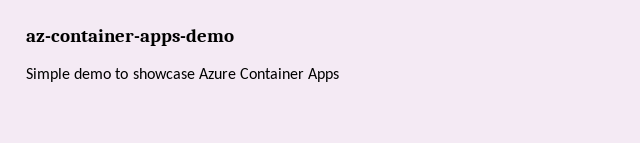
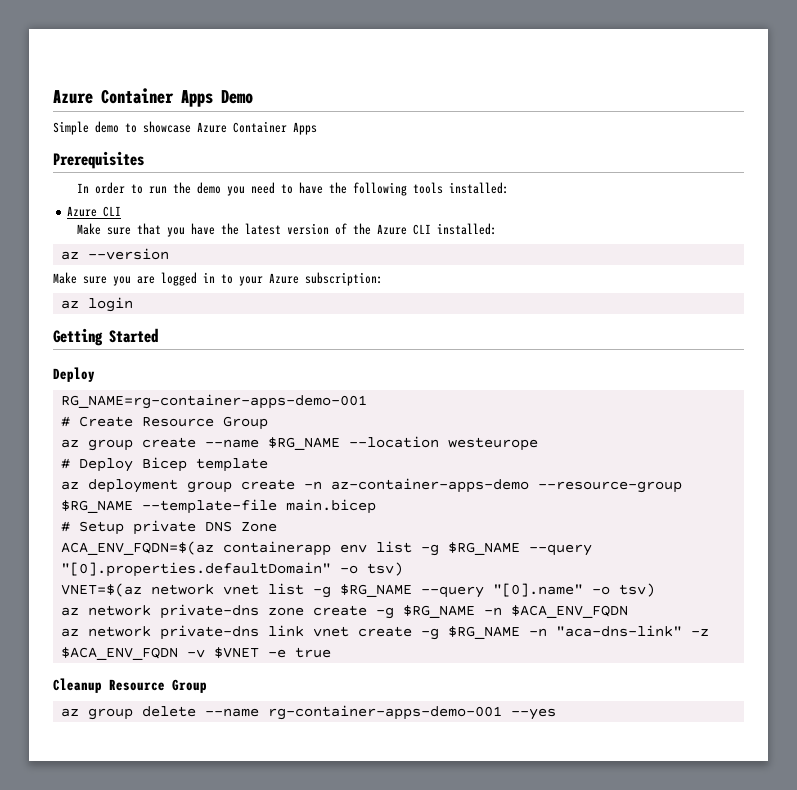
[26,29,234,46] az-container-apps-demo -> [53,88,253,107] Azure Container Apps Demo
(340, 75) none -> [53,151,144,169] [76,182,509,196] [67,206,122,217] [76,223,497,237] [60,248,169,260] [53,272,383,286] [60,297,133,312] [53,328,158,346] [53,367,95,382] [60,394,367,409] [60,416,268,430] [60,436,538,451] [60,457,268,472] [60,478,682,493] [60,499,376,514] [60,520,277,535] [60,541,592,556] [60,562,403,577] [60,583,655,598] [60,604,628,619] [60,625,709,640] [60,647,331,660] [53,678,207,693] [60,705,556,720] // Prerequisites // In order to run the demo you need to have the following tools installed: // Azure CLI // Make sure that you have the latest version of the Azure CLI installed: // az --version // Make sure you are logged in to your Azure subscription: // az login // Getting Started // Deploy // RG_NAME=rg-container-apps-demo-001 // # Create Resource Group // az group create --name $RG_NAME --location westeurope // # Deploy Bicep template // az deployment group create -n az-container-apps-demo --resource-group $RG_NAME --template-file main.bicep // # Setup private DNS Zone // ACA_ENV_FQDN=$(az containerapp env list -g $RG_NAME --query "[0].properties.defaultDomain" -o tsv) // VNET=$(az network vnet list -g $RG_NAME --query "[0].name" -o tsv) // az network private-dns zone create -g $RG_NAME -n $ACA_ENV_FQDN // az network private-dns link vnet create -g $RG_NAME -n "aca-dns-link" -z $ACA_ENV_FQDN -v $VNET -e true // Cleanup Resource Group // az group delete --name rg-container-apps-demo-001 --yes

